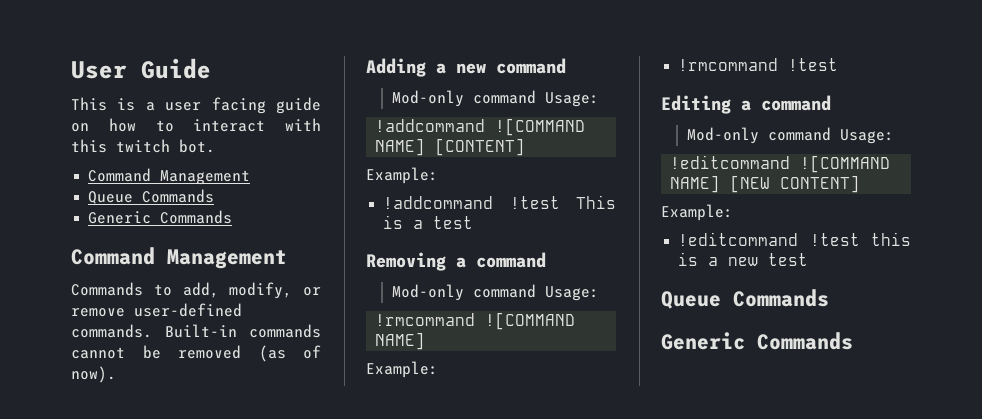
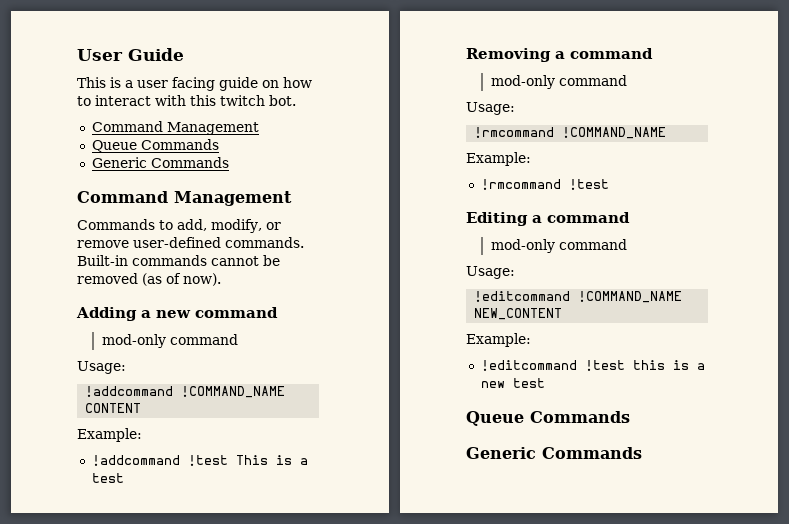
[391,90,536,107] Mod-only command -> [101,334,238,348] mod-only command //
[495,118,586,136] [375,138,526,156] ![COMMAND NAME] [CONTENT] -> [181,386,286,398] [85,403,142,413] !COMMAND_NAME CONTENT
[391,284,536,301] Mod-only command -> [490,75,627,89] mod-only command //
[485,312,576,330] [375,332,426,350] ![COMMAND NAME] -> [562,127,667,139] !COMMAND_NAME
[686,127,831,144] Mod-only command -> [490,239,627,253] mod-only command //
[800,155,891,173] [670,175,861,193] ![COMMAND NAME] [NEW CONTENT] -> [578,291,683,303] [474,308,563,320] !COMMAND_NAME NEW_CONTENT

